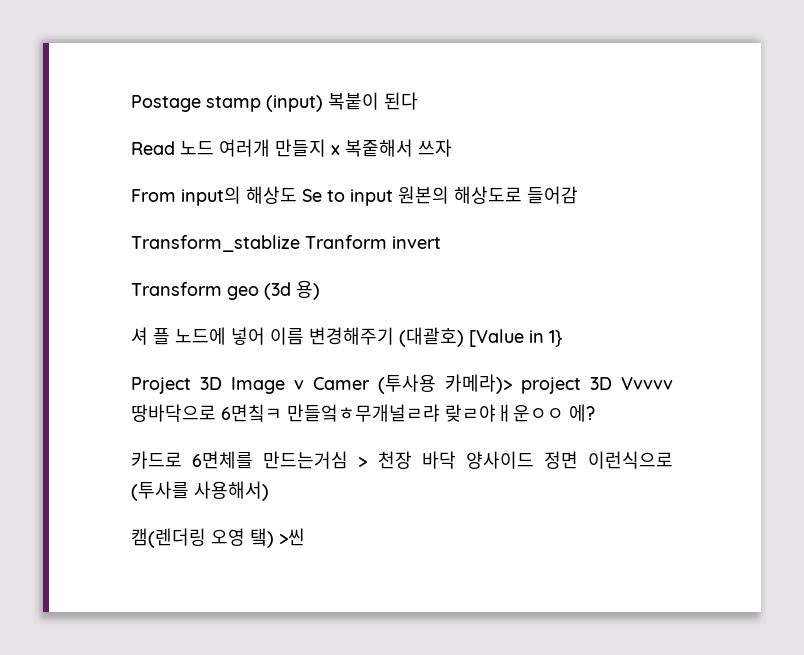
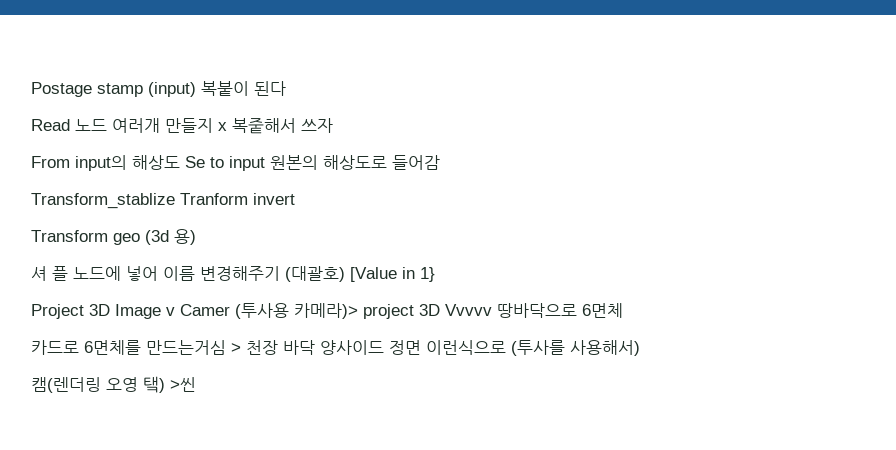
[221,404,595,422] 6면칰ㅋ 만들엌ㅎ무개널ㄹ랴 랒ㄹ야ㅐ운ㅇㅇ 에? -> [582,303,623,318] 6면체

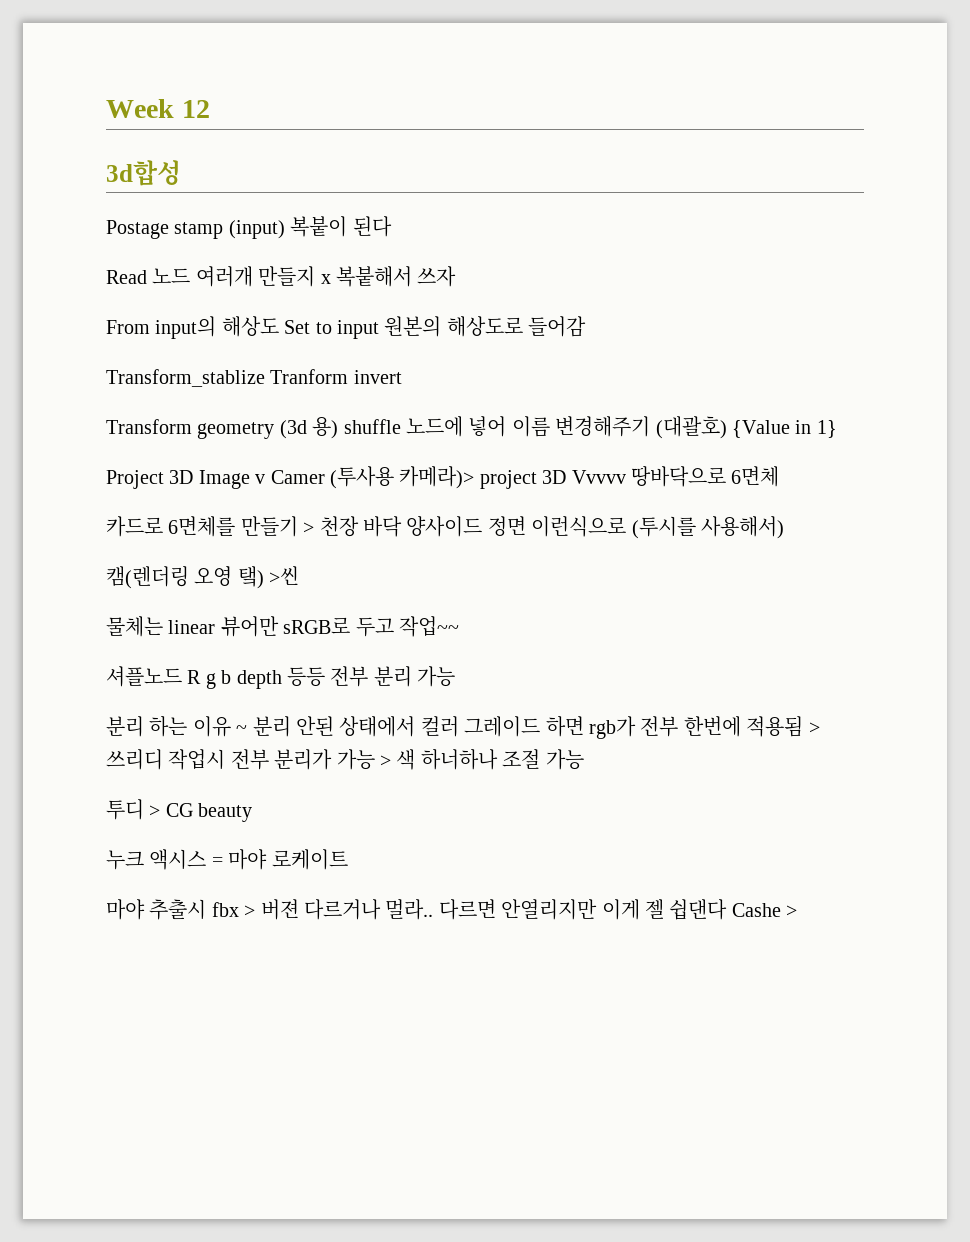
(31, 89) none -> [106,99,210,118] [106,160,181,186] Week 12 // 3d합성 //
[232,118,296,134] 복줕해서 -> [336,266,412,287] 복붙해서
[185,156,205,168] Se -> [284,320,311,334] Set
[113,233,140,245] geo -> [197,422,275,439] geometry
[31,266,68,281] // 셔 플 -> [343,419,401,434] shuffle
[350,267,397,282] [Value -> [731,420,790,438] {Value
[146,340,226,355] 만드는거심 -> [240,516,298,537] 만들기
[511,340,565,356] (투사를 -> [631,516,696,539] (투시를
(196, 384) none -> [106,616,459,637] [106,666,456,689] [106,716,820,739] [106,749,584,770] [106,799,253,822] [106,849,348,870] [106,899,798,920] // 물체는 linear 뷰어만 sRGB로 두고 작업~~ // 셔플노드 R g b depth 등등 전부 분리 가능 // 분리 하는 이유 ~ 분리 안된 상태에서 컬러 그레이드 하면 rgb가 전부 한번에 적용됨 > 쓰리디 작업시 전부 분리가 가능 > 색 하너하나 조절 가능 // 투디 > CG beauty // 누크 액시스 = 마야 로케이트 // 마야 추출시 fbx > 버젼 다르거나 멀라.. 다르면 안열리지만 이게 젤 쉽댄다 Cashe >

